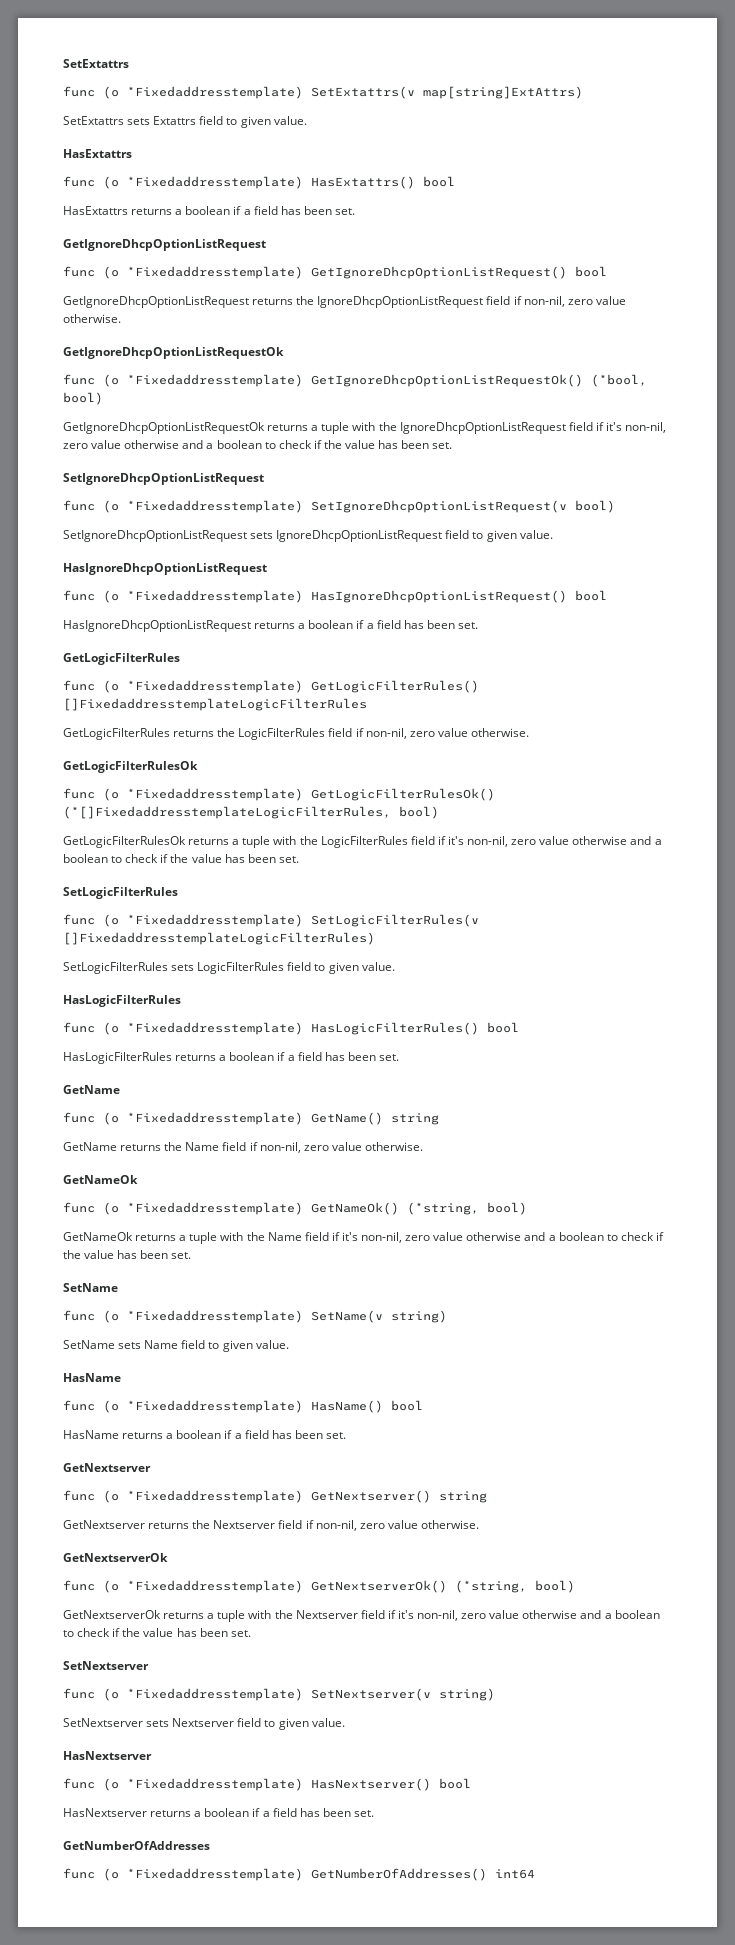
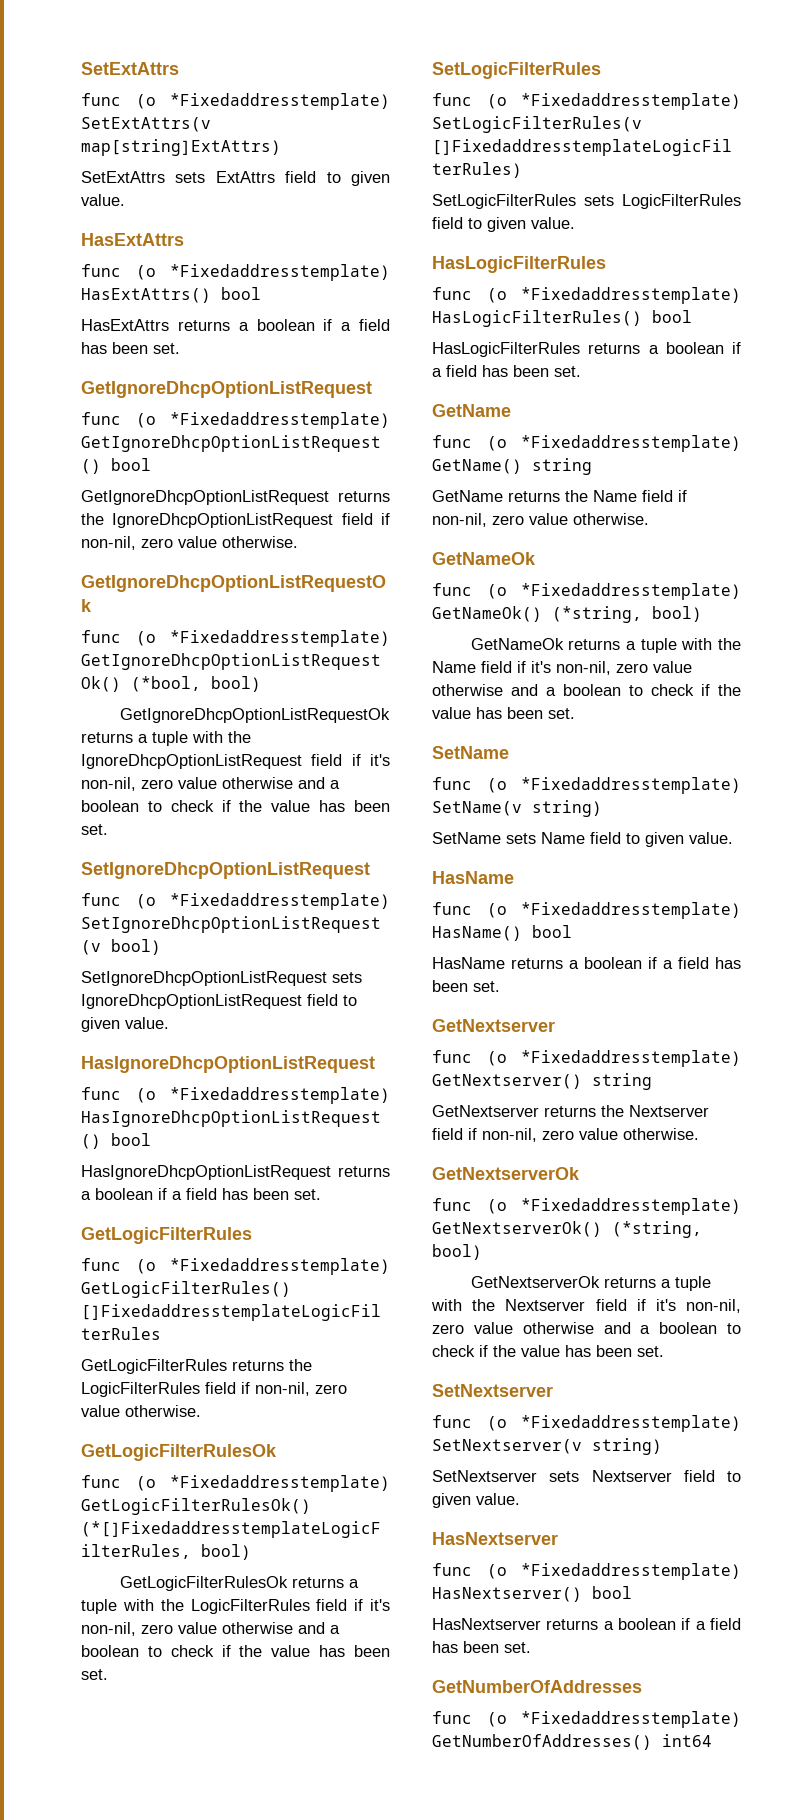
[63,59,129,68] [63,86,415,99] SetExtattrs // func (o *Fixedaddresstemplate) SetExtattrs(v -> [81,62,179,75] [81,93,390,110] [81,117,211,132] SetExtAttrs // func (o *Fixedaddresstemplate) SetExtAttrs(v
[63,116,307,128] [63,149,132,158] [63,176,455,189] [63,206,128,215] SetExtattrs sets Extattrs field to given value. // HasExtattrs // func (o *Fixedaddresstemplate) HasExtattrs() bool // HasExtattrs -> [81,171,390,186] [81,194,125,206] [81,233,184,246] [81,264,390,281] [81,287,261,303] [81,319,169,331] SetExtAttrs sets ExtAttrs field to given value. // HasExtAttrs // func (o *Fixedaddresstemplate) HasExtAttrs() bool // HasExtAttrs

